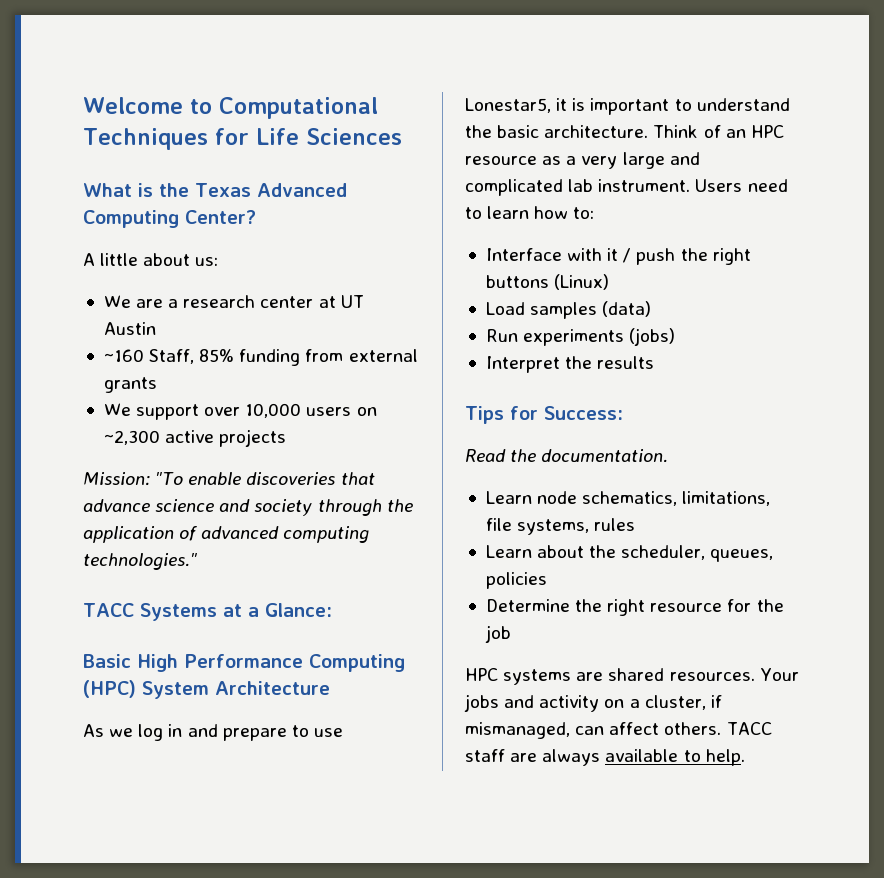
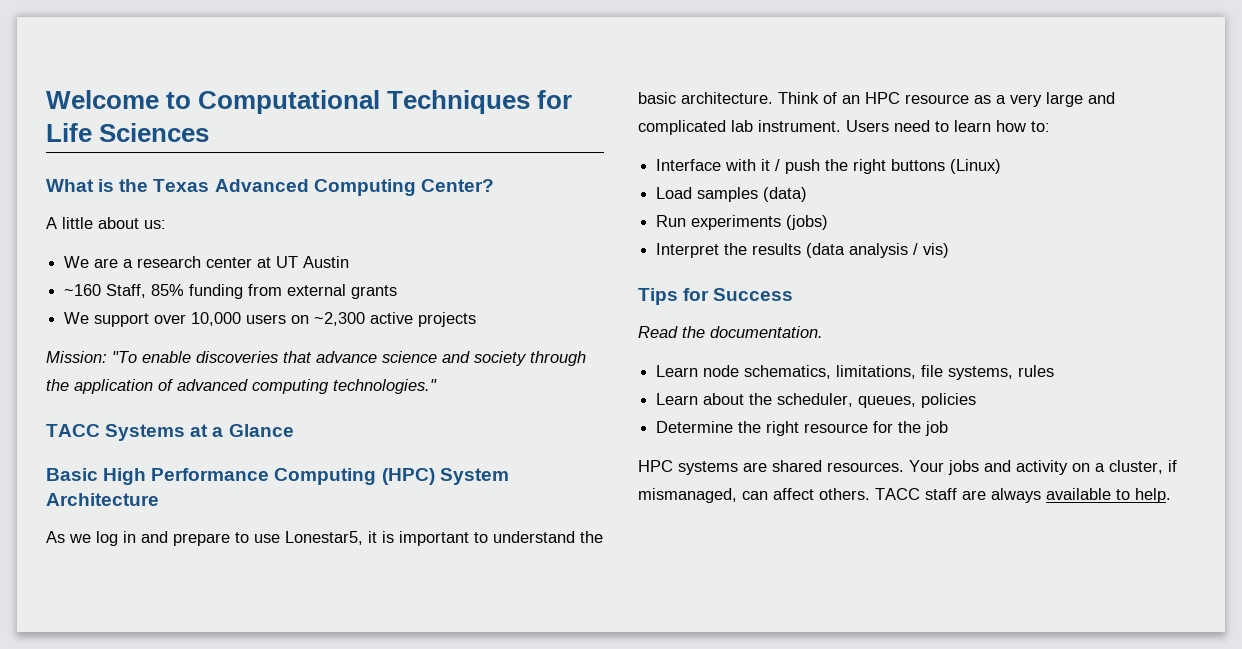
[264,603,332,617] Glance: -> [228,424,294,437] Glance
(655, 362) none -> [806,243,950,258] (data analysis / vis)
[544,406,623,420] Success: -> [713,288,794,301] Success

